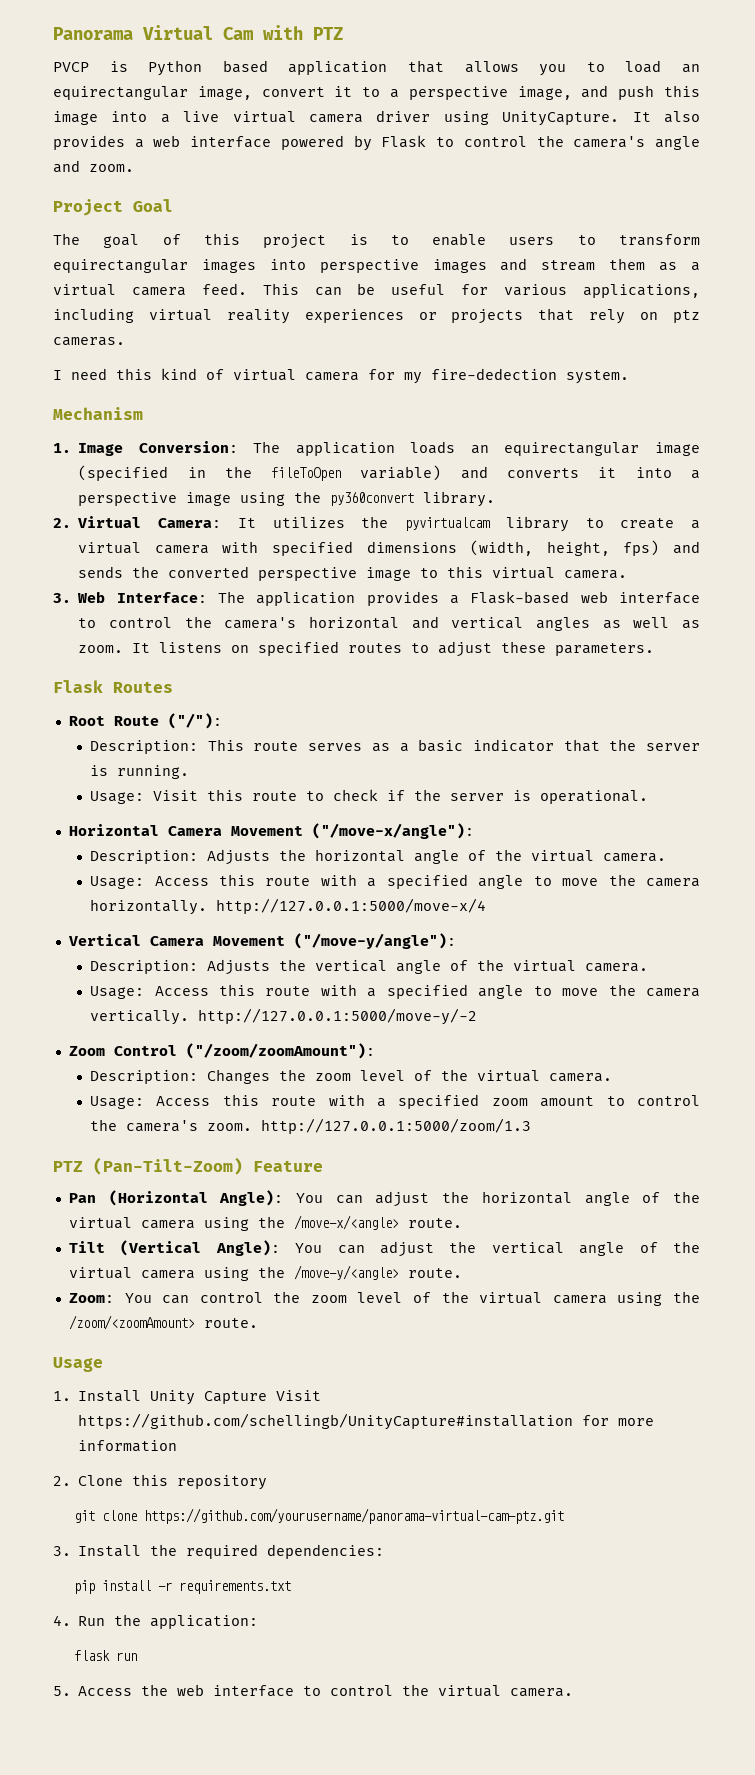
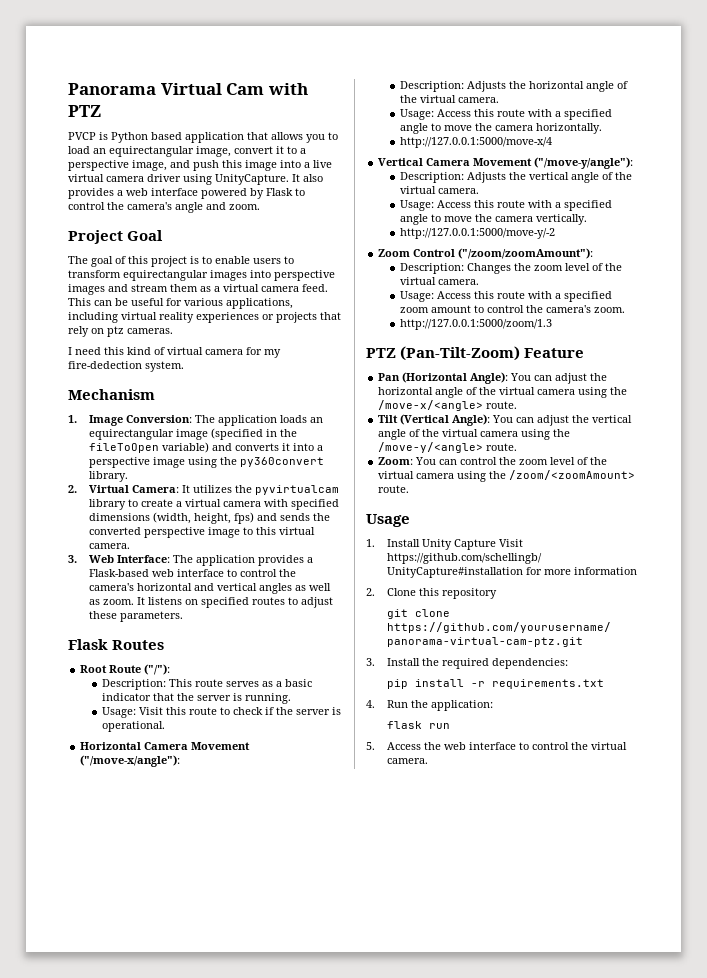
(208, 907) none -> (602, 128) //
(190, 1017) none -> (587, 219) //
(253, 1127) none -> (625, 310) //

